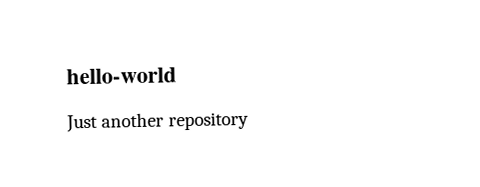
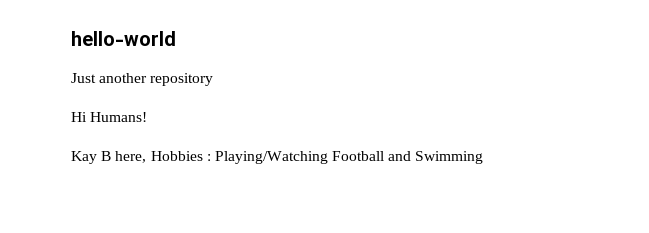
(250, 121) none -> [71,112,148,122] [71,151,484,164] // Hi Humans! // Kay B here, Hobbies : Playing/Watching Football and Swimming

